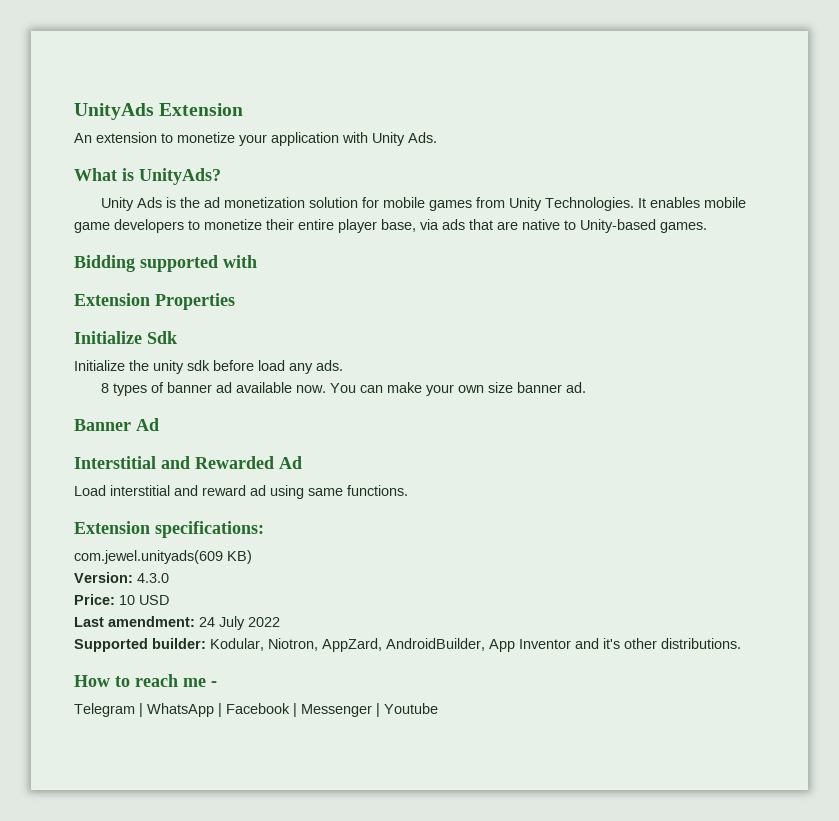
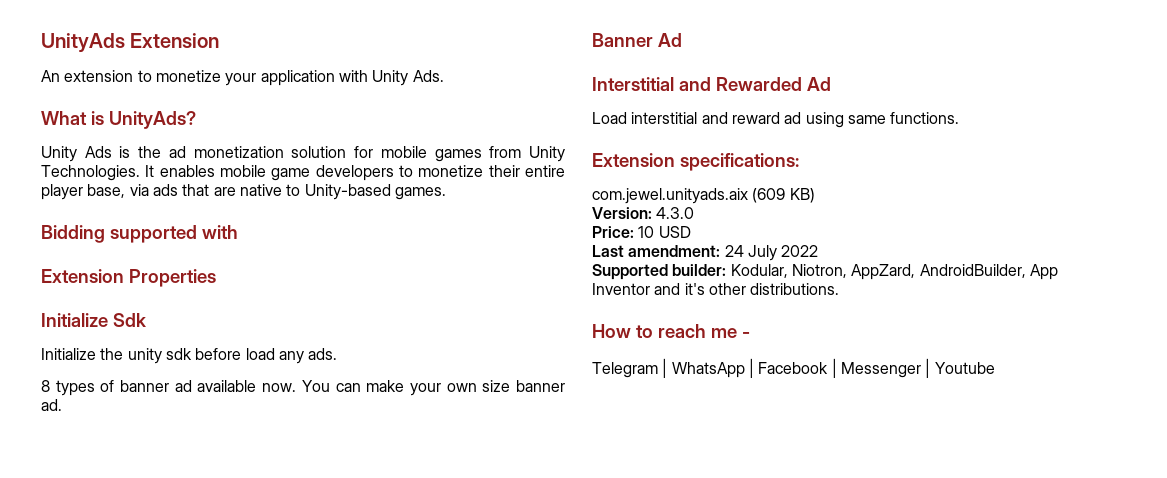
[74,550,223,564] com.jewel.unityads(609 -> [592,188,786,204] com.jewel.unityads.aix (609

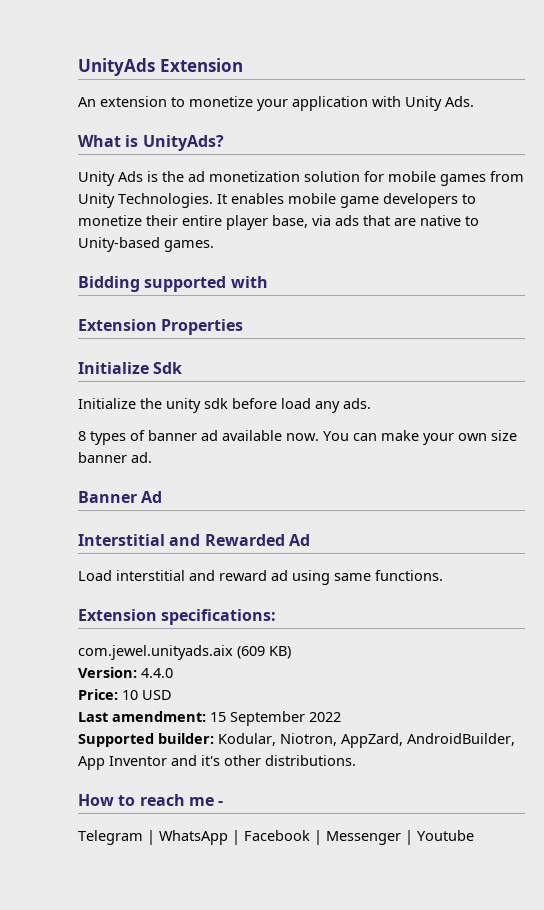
[656,207,695,219] 4.3.0 -> [141,668,173,678] 4.4.0
[724,245,777,261] 24 July -> [210,711,305,726] 15 September

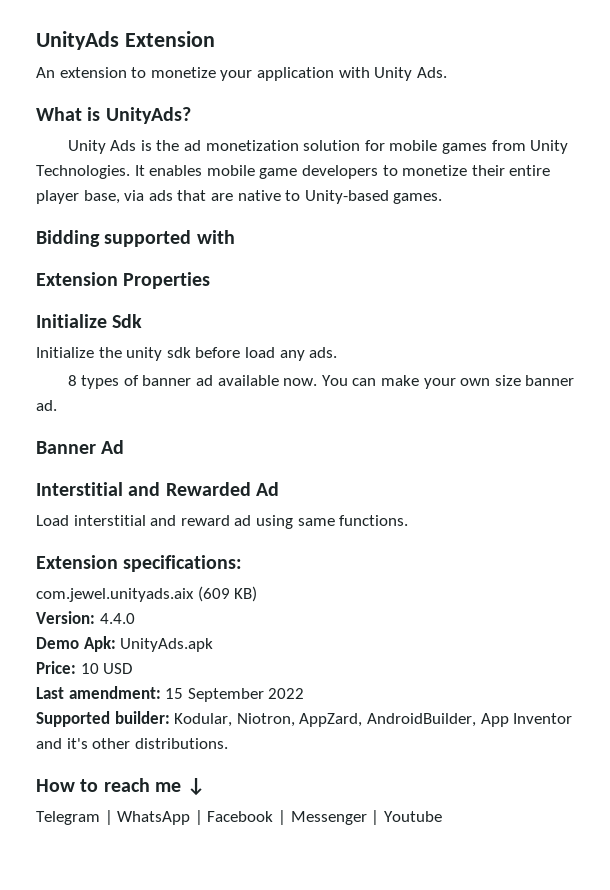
(173, 673) none -> [36,636,214,652] // Demo Apk: UnityAds.apk
[218,801,224,806] - -> [186,778,205,796] ↓

